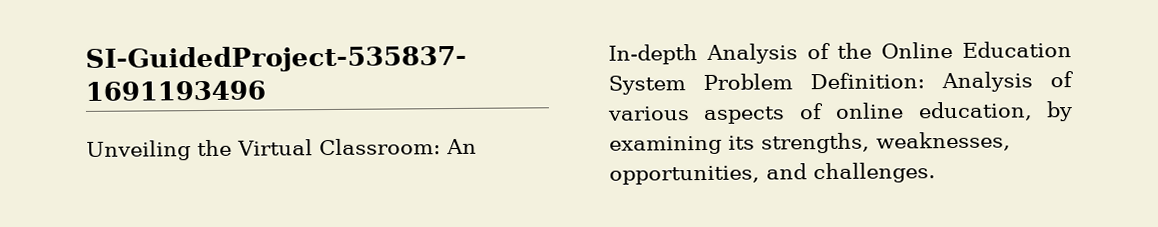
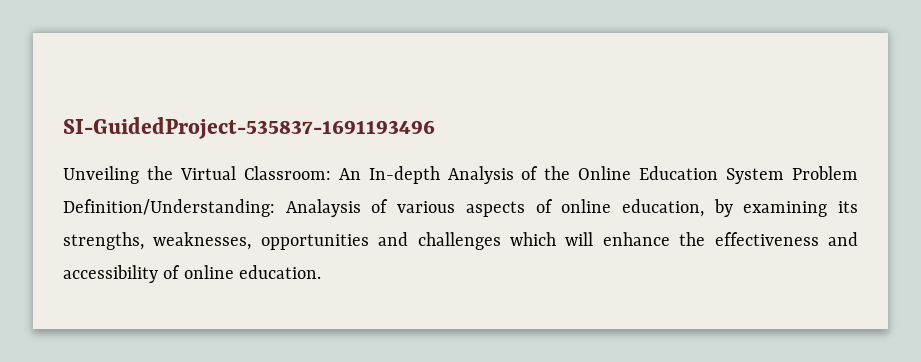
[810,71,1033,93] Definition: Analysis -> [63,199,361,217] Definition/Understanding: Analaysis
[609,162,936,185] opportunities, and challenges. -> [260,232,858,250] [63,265,321,283] opportunities and challenges which will enhance the effectiveness and accessibility of online education.

